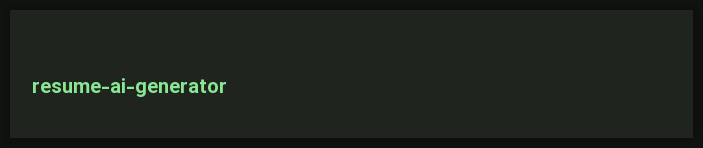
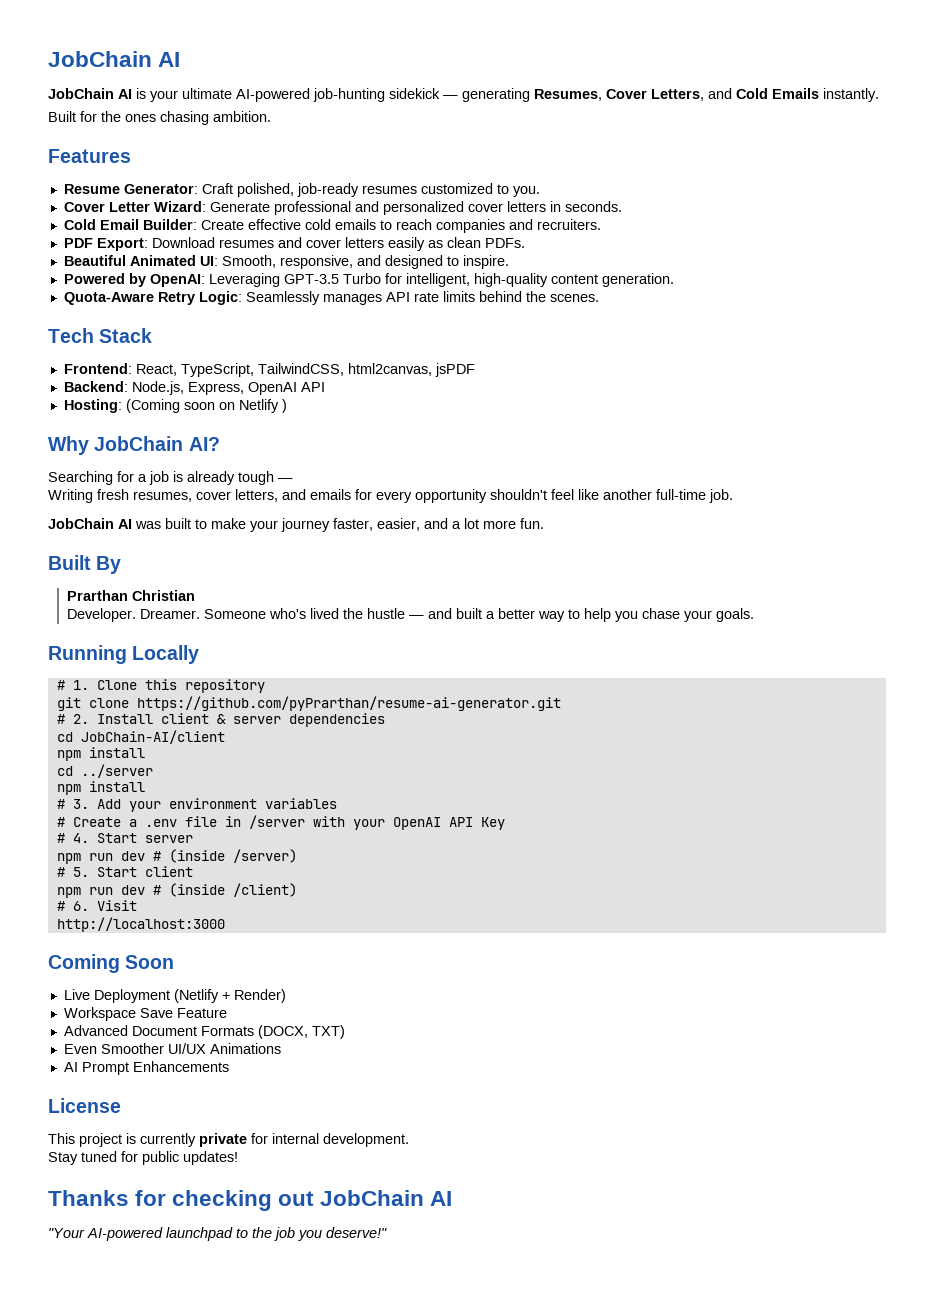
[32,78,227,97] resume-ai-generator -> [48,51,181,67] [48,88,879,102] [48,111,271,125] [48,149,131,163] [63,183,540,197] [63,201,622,215] [63,219,601,233] [63,237,525,251] [63,255,509,269] [63,273,674,287] [63,291,599,305] [48,328,153,343] [63,363,475,377] [63,381,325,395] [63,399,287,413] [48,436,220,455] [48,471,293,485] [48,489,733,503] [48,518,544,532] [48,555,122,574] [67,590,196,601] [67,608,755,622] [48,645,200,664] [56,679,265,693] [56,696,561,711] [56,713,385,727] [56,730,225,744] [56,747,145,761] [56,764,153,778] [56,781,145,795] [56,798,337,812] [56,815,505,830] [56,833,193,843] [56,849,297,864] [56,866,193,877] [56,883,297,898] [56,900,137,911] [56,917,225,932] [48,954,175,973] [63,989,286,1003] [63,1007,227,1021] [63,1025,345,1039] [63,1043,281,1054] [63,1061,229,1075] [48,1098,121,1113] [48,1133,409,1147] [48,1151,238,1165] [48,1190,453,1211] [48,1227,387,1241] JobChain AI // JobChain AI is your ultimate AI-powered job-hunting sidekick — generating Resumes, Cover Letters, and Cold Emails instantly. // Built for the ones chasing ambition. // Features // Resume Generator: Craft polished, job-ready resumes customized to you. // Cover Letter Wizard: Generate professional and personalized cover letters in seconds. // Cold Email Builder: Create effective cold emails to reach companies and recruiters. // PDF Export: Download resumes and cover letters easily as clean PDFs. // Beautiful Animated UI: Smooth, responsive, and designed to inspire. // Powered by OpenAI: Leveraging GPT-3.5 Turbo for intelligent, high-quality content generation. // Quota-Aware Retry Logic: Seamlessly manages API rate limits behind the scenes. // Tech Stack // Frontend: React, TypeScript, TailwindCSS, html2canvas, jsPDF // Backend: Node.js, Express, OpenAI API // Hosting: (Coming soon on Netlify ) // Why JobChain AI? // Searching for a job is already tough — // Writing fresh resumes, cover letters, and emails for every opportunity shouldn't feel like another full-time job. // JobChain AI was built to make your journey faster, easier, and a lot more fun. // Built By // Prarthan Christian // Developer. Dreamer. Someone who's lived the hustle — and built a better way to help you chase your goals. // Running Locally // # 1. Clone this repository // git clone https://github.com/pyPrarthan/resume-ai-generator.git // # 2. Install client & server dependencies // cd JobChain-AI/client // npm install // cd ../server // npm install // # 3. Add your environment variables // # Create a .env file in /server with your OpenAI API Key // # 4. Start server // npm run dev # (inside /server) // # 5. Start client // npm run dev # (inside /client) // # 6. Visit // http://localhost:3000 // Coming Soon // Live Deployment (Netlify + Render) // Workspace Save Feature // Advanced Document Formats (DOCX, TXT) // Even Smoother UI/UX Animations // AI Prompt Enhancements // License // This project is currently private for internal development. // Stay tuned for public updates! // Thanks for checking out JobChain AI // "Your AI-powered launchpad to the job you deserve!"

